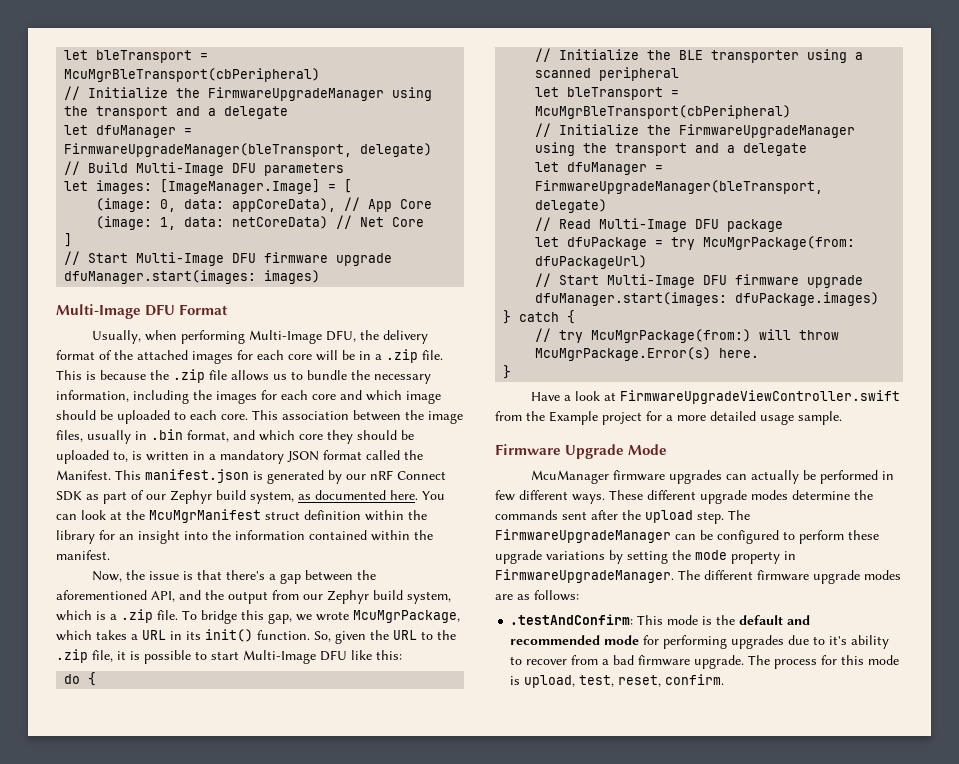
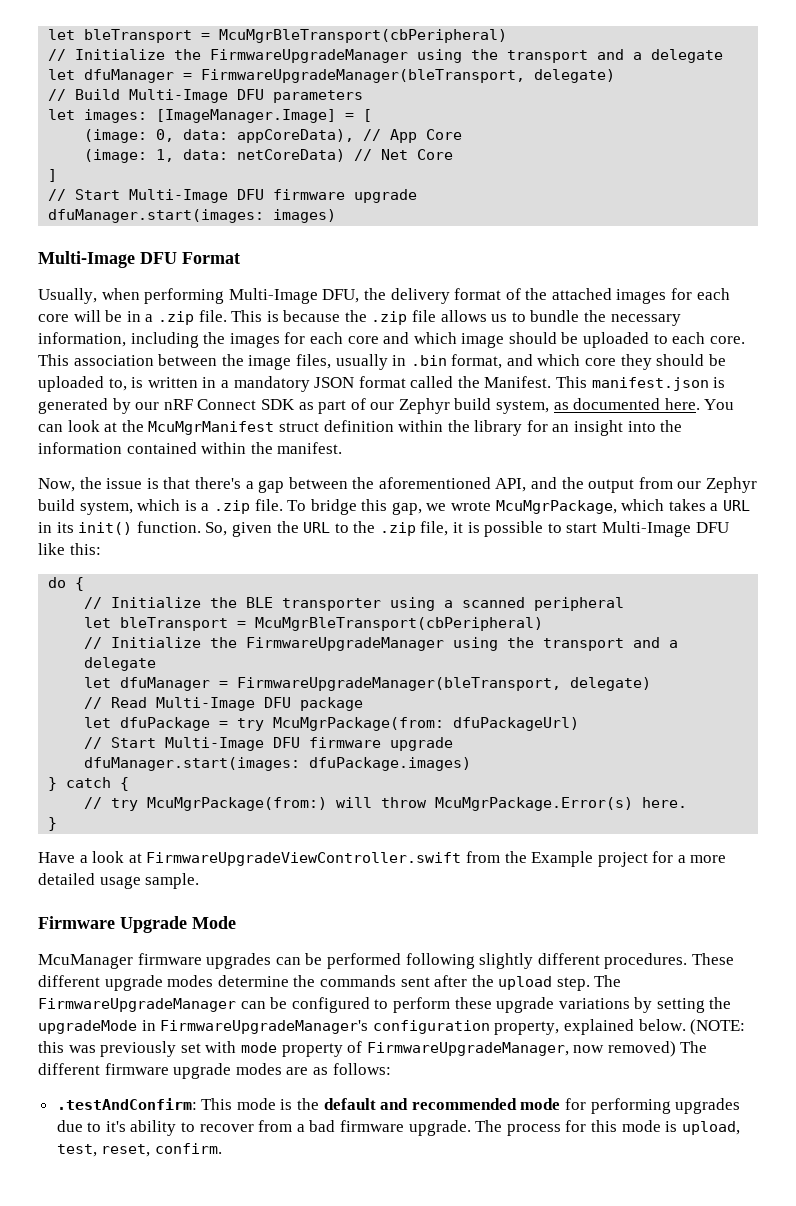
[751,470,800,484] actually -> (301, 961) none
[882,471,895,480] [495,490,605,504] in few different ways. -> [405,953,688,969] following slightly different procedures.
[695,550,796,564] [495,569,674,583] mode property in FirmwareUpgradeManager. -> [38,1019,746,1035] [38,1041,676,1057] upgradeMode in FirmwareUpgradeManager's configuration property, explained below. (NOTE: this was previously set with mode property of FirmwareUpgradeManager, now removed)

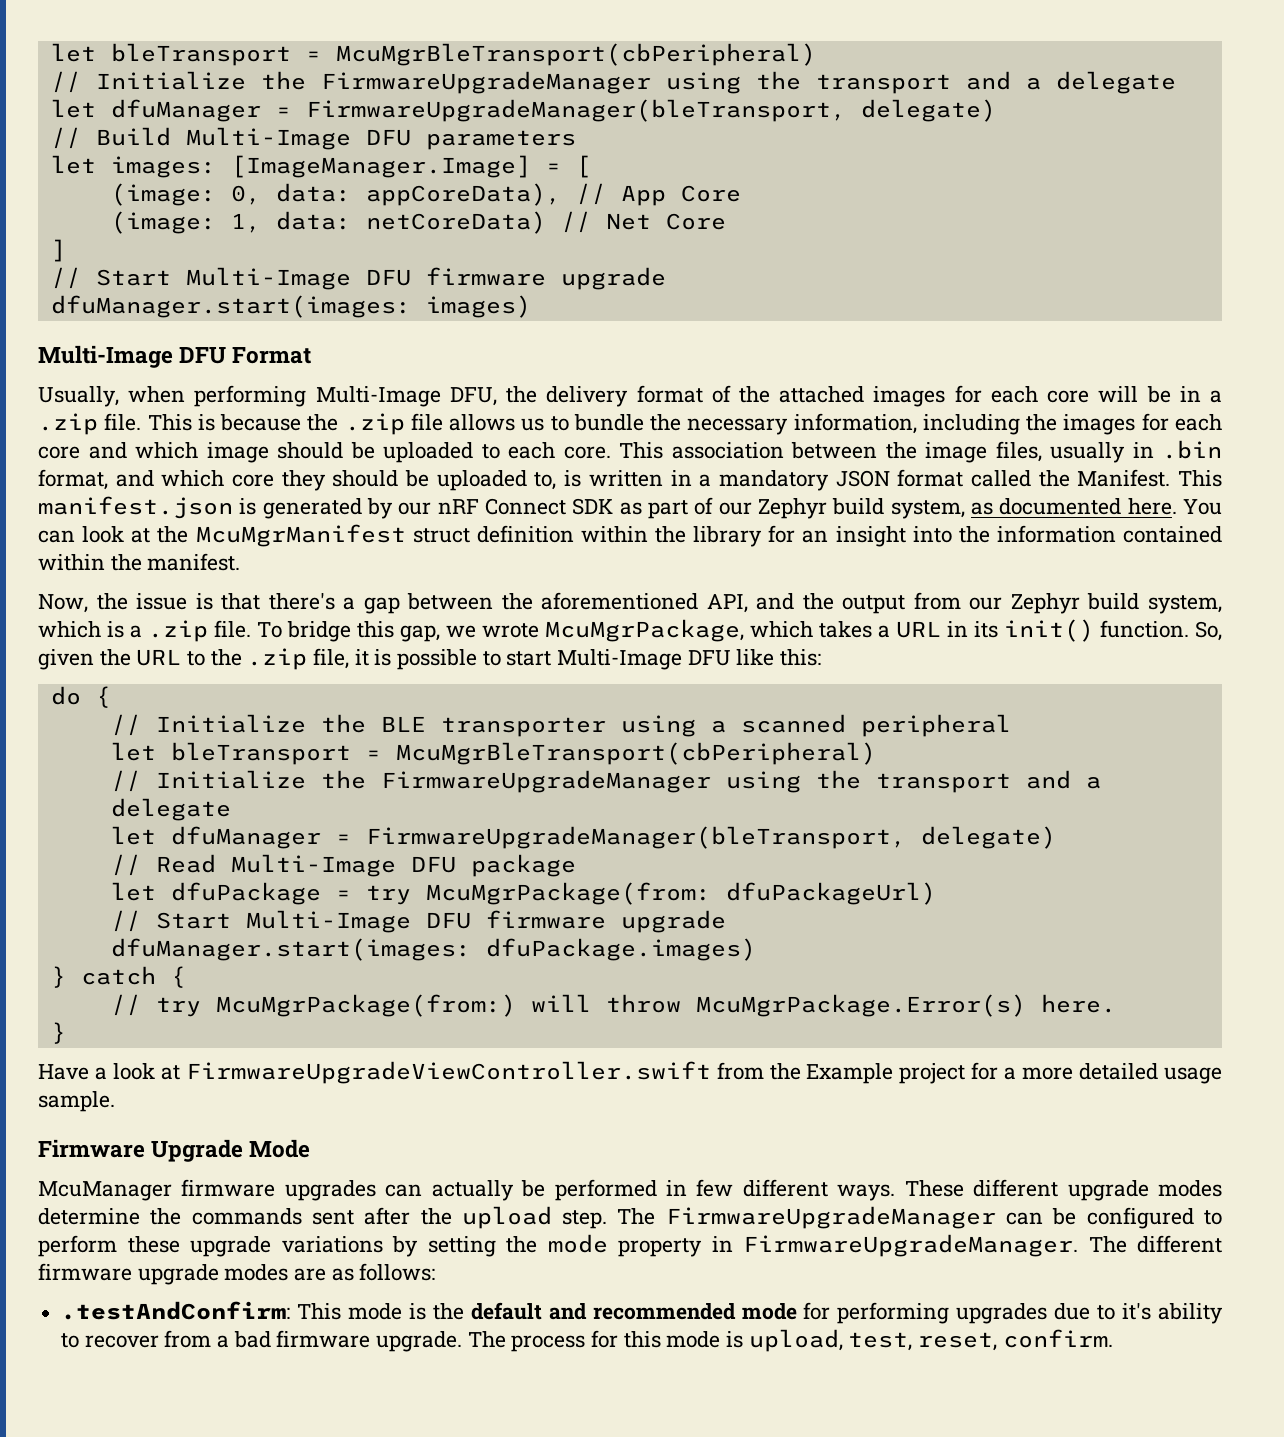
(301, 961) none -> [431,1180,514,1201] actually
[405,953,688,969] following slightly different procedures. -> [666,1179,896,1201] in few different ways.
[38,1019,746,1035] [38,1041,676,1057] upgradeMode in FirmwareUpgradeManager's configuration property, explained below. (NOTE: this was previously set with mode property of FirmwareUpgradeManager, now removed) -> [547,1234,1078,1257] mode property in FirmwareUpgradeManager.

